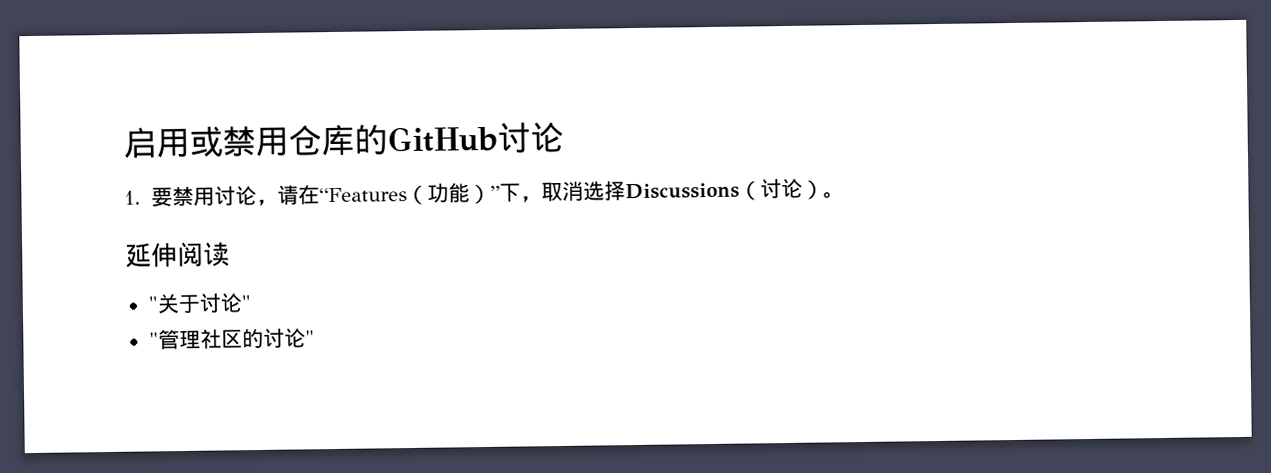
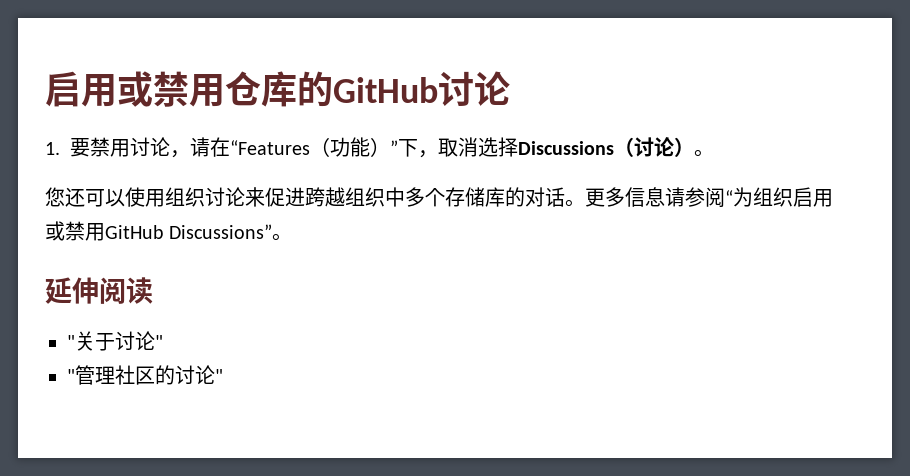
(846, 195) none -> [45,187,833,207] [45,221,293,241] // 您还可以使用组织讨论来促进跨越组织中多个存储库的对话。更多信息请参阅“为组织启用或禁用GitHub Discussions”。

